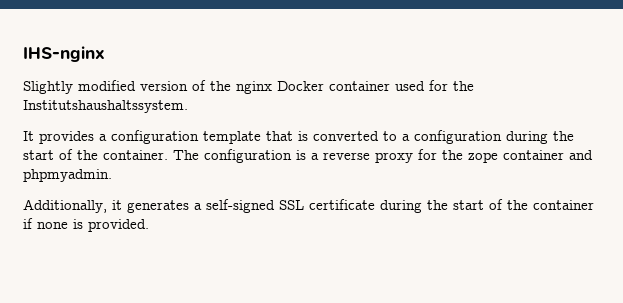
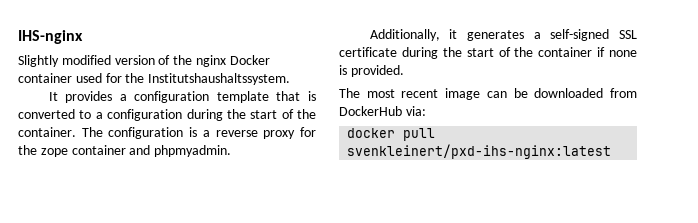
(149, 225) none -> [339,88,637,100] [339,106,426,116] [347,128,436,141] [347,144,612,159] // The most recent image can be downloaded from DockerHub via: // docker pull svenkleinert/pxd-ihs-nginx:latest

